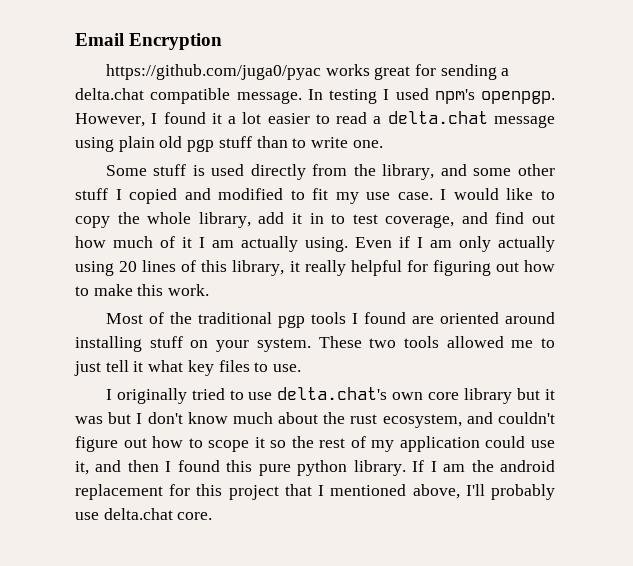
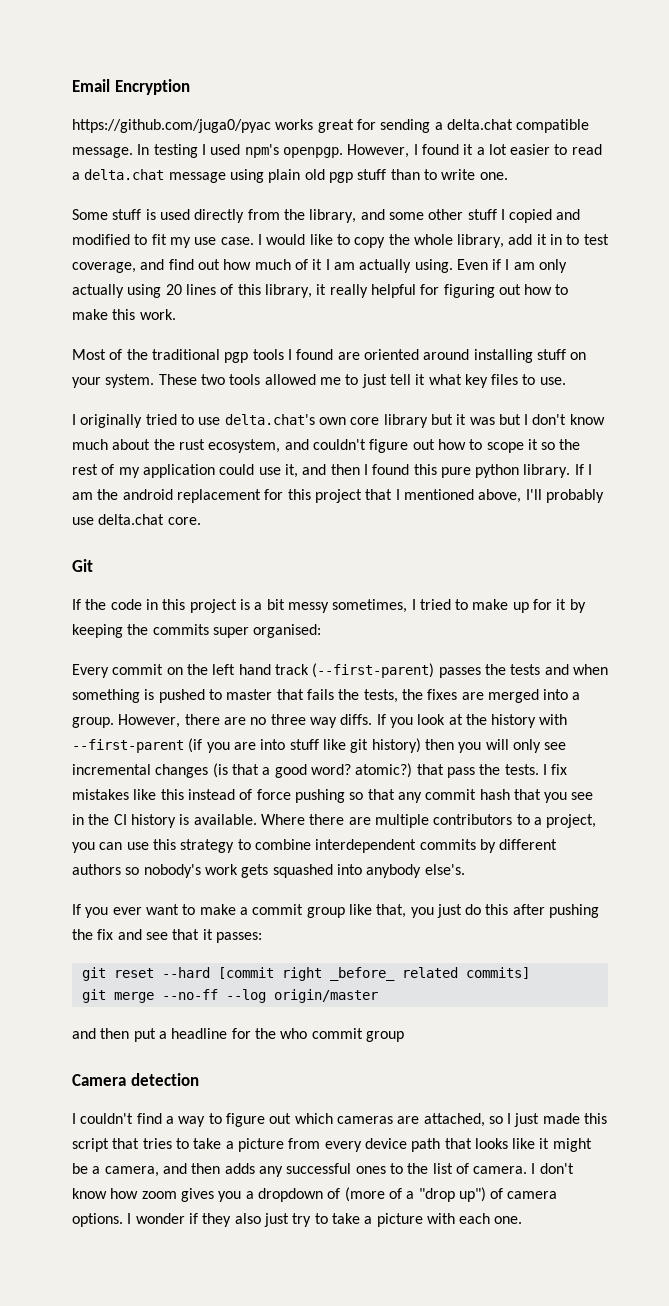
(213, 516) none -> [72,559,93,572] [72,599,586,613] [72,624,322,638] [72,663,608,678] [72,689,581,703] [72,714,568,728] [72,738,567,753] [72,763,568,778] [72,789,594,803] [72,814,597,828] [72,839,558,853] [72,864,465,878] [72,904,600,918] [72,929,262,943] [81,967,530,981] [81,989,378,1003] [72,1028,404,1042] [72,1073,199,1086] [72,1113,608,1127] [72,1138,592,1152] [72,1163,574,1177] [72,1187,558,1202] [72,1213,523,1227] // Git // If the code in this project is a bit messy sometimes, I tried to make up for it by keeping the commits super organised: // Every commit on the left hand track (--first-parent) passes the tests and when something is pushed to master that fails the tests, the fixes are merged into a group. However, there are no three way diffs. If you look at the history with --first-parent (if you are into stuff like git history) then you will only see incremental changes (is that a good word? atomic?) that pass the tests. I fix mistakes like this instead of force pushing so that any commit hash that you see in the CI history is available. Where there are multiple contributors to a project, you can use this strategy to combine interdependent commits by different authors so nobody's work gets squashed into anybody else's. // If you ever want to make a commit group like that, you just do this after pushing the fix and see that it passes: // git reset --hard [commit right _before_ related commits] // git merge --no-ff --log origin/master // and then put a headline for the who commit group // Camera detection // I couldn't find a way to figure out which cameras are attached, so I just made this script that tries to take a picture from every device path that looks like it might be a camera, and then adds any successful ones to the list of camera. I don't know how zoom gives you a dropdown of (more of a "drop up") of camera options. I wonder if they also just try to take a picture with each one.

